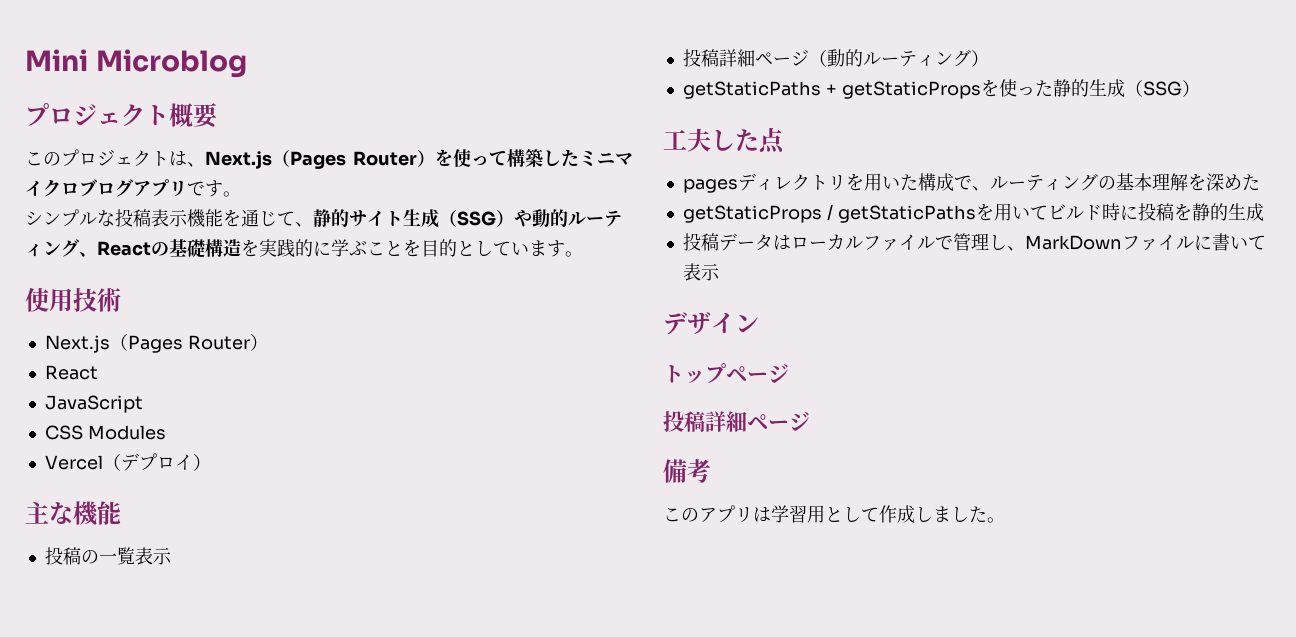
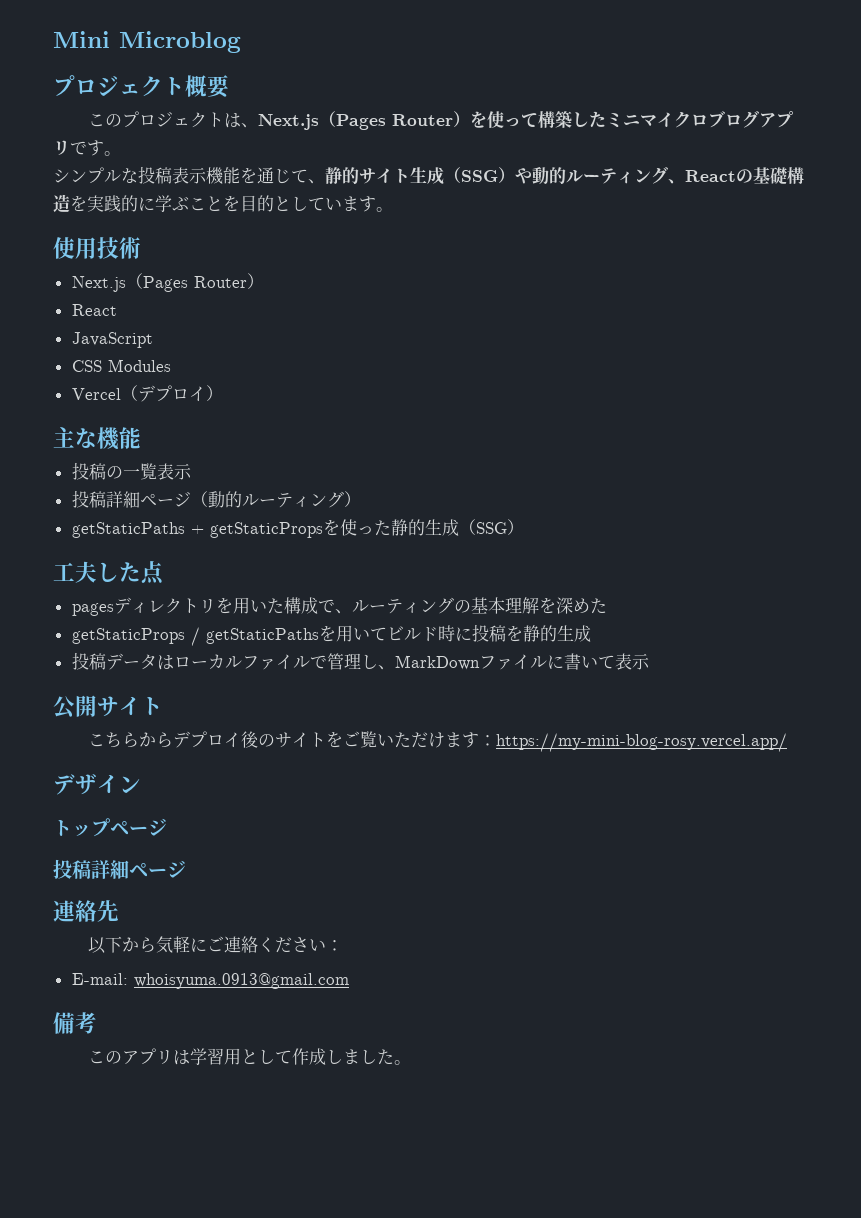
(720, 272) none -> [53,695,163,719] [87,731,787,752] // 公開サイト // こちらからデプロイ後のサイトをご覧いただけます：https://my-mini-blog-rosy.vercel.app/
(810, 421) none -> [53,900,119,922] [87,936,343,954] [71,973,349,989] // 連絡先 // 以下から気軽にご連絡ください： // E-mail: whoisyuma.0913@gmail.com

